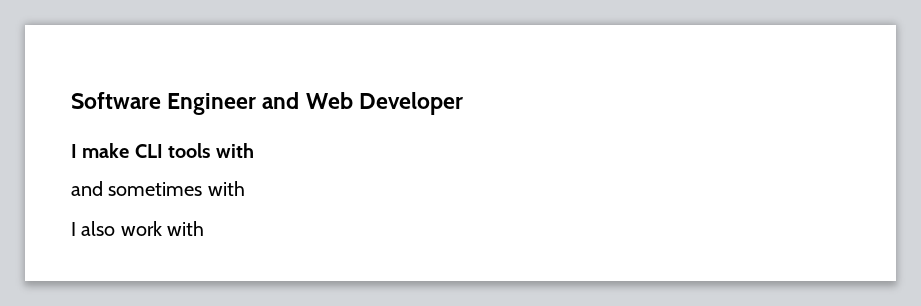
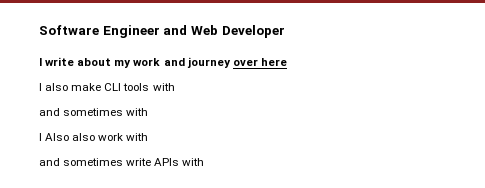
(77, 151) none -> [45,57,287,68] [39,83,69,91] write about my work and journey over here // I also
(76, 229) none -> [45,133,70,141] Also
(205, 228) none -> [39,158,205,166] // and sometimes write APIs with

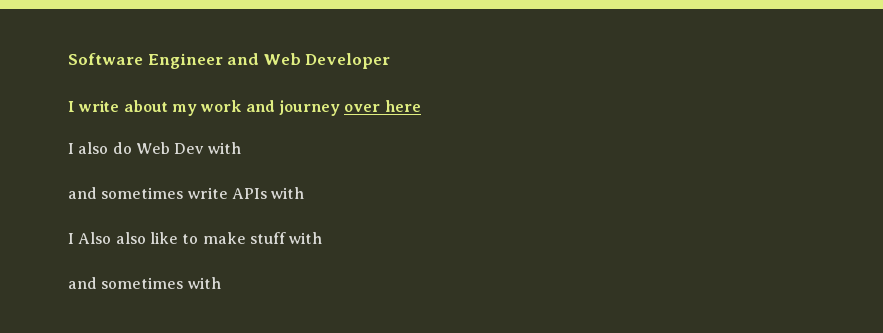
[71,83,175,91] [39,108,149,116] [39,133,124,141] make CLI tools with // and sometimes with // I Also also work -> [112,142,205,154] do Web Dev
(205, 162) none -> [68,232,323,244] [68,277,221,289] // I Also also like to make stuff with // and sometimes with

